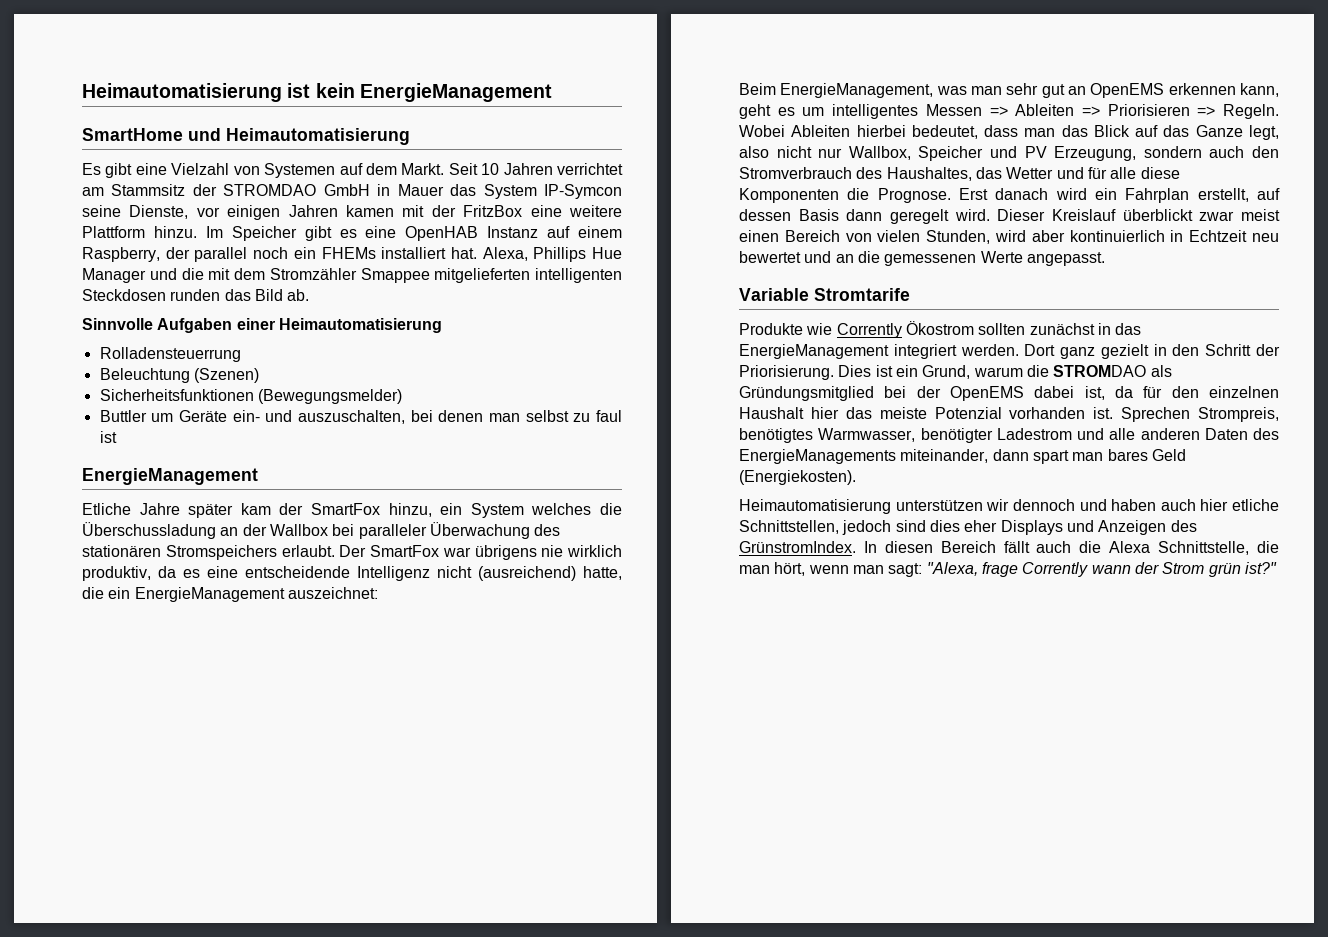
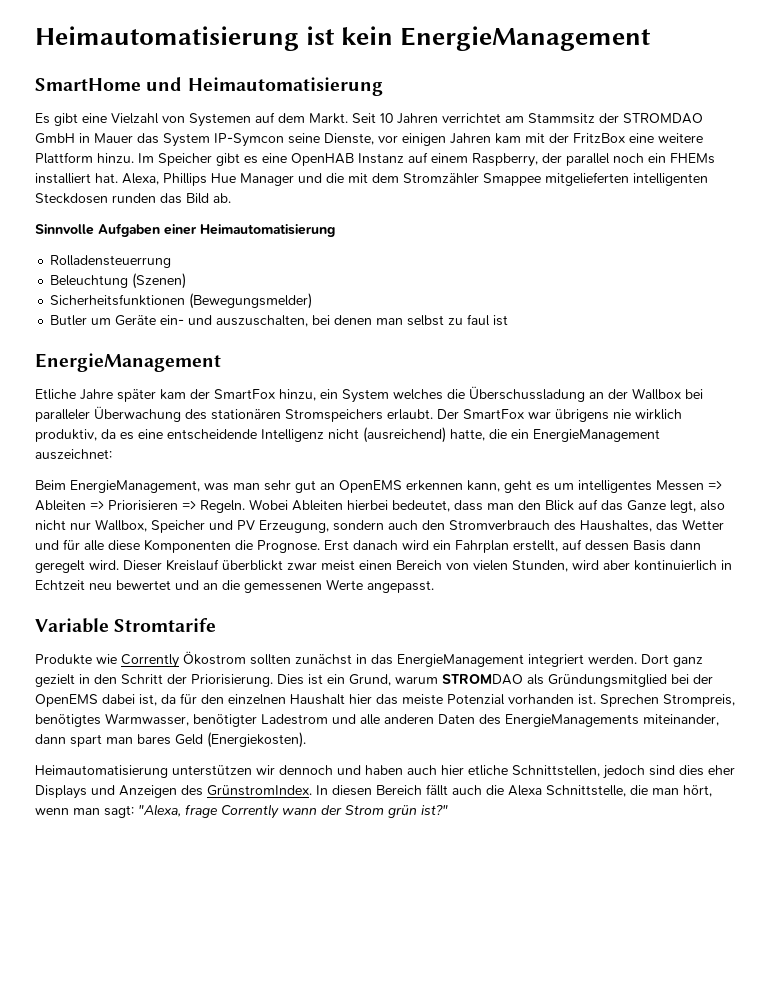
[346,205,394,217] kamen -> [495,133,521,144] kam
[99,410,147,422] Buttler -> [50,315,88,326] Butler
[1061,125,1088,137] das -> [518,500,541,510] den
[1026,365,1049,377] die -> (438, 680) none

